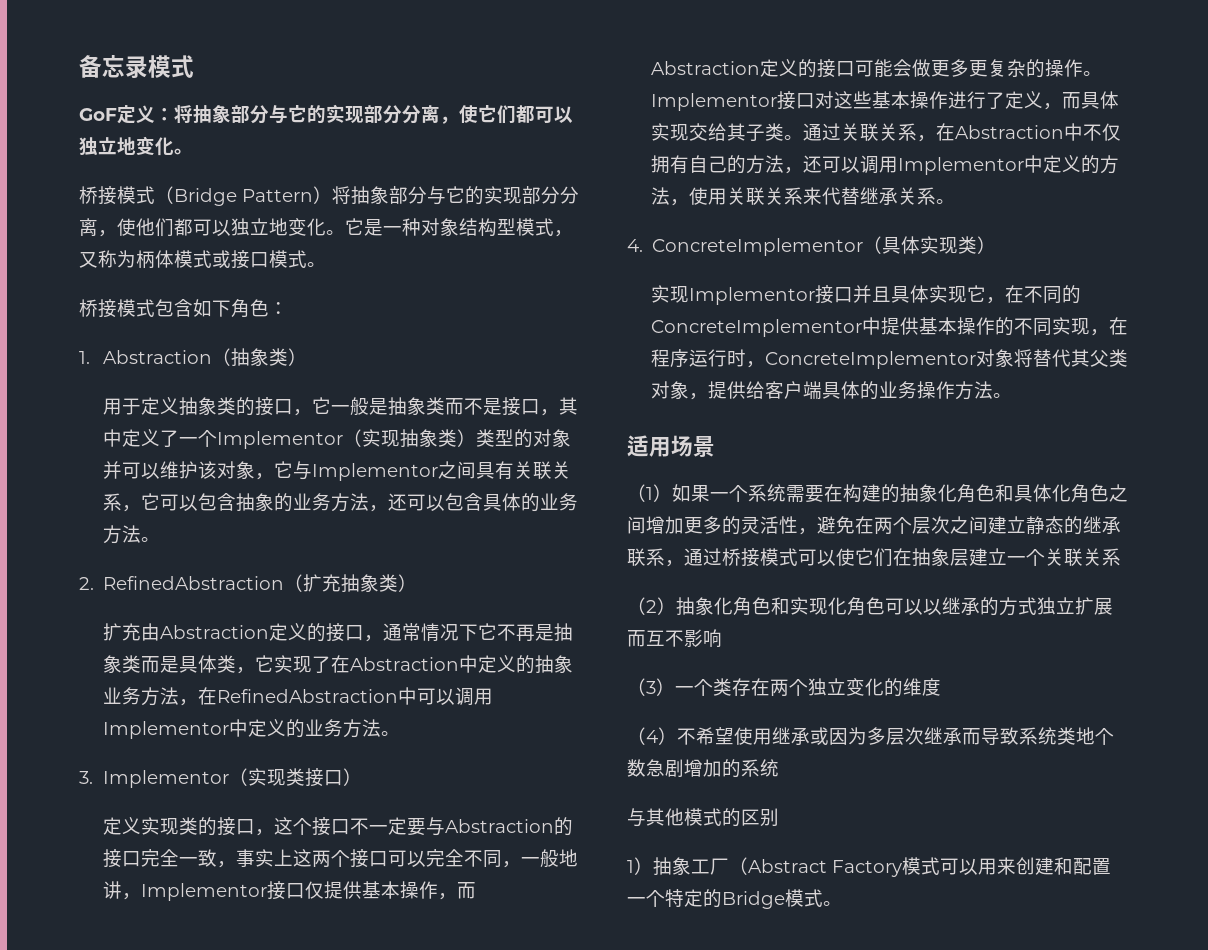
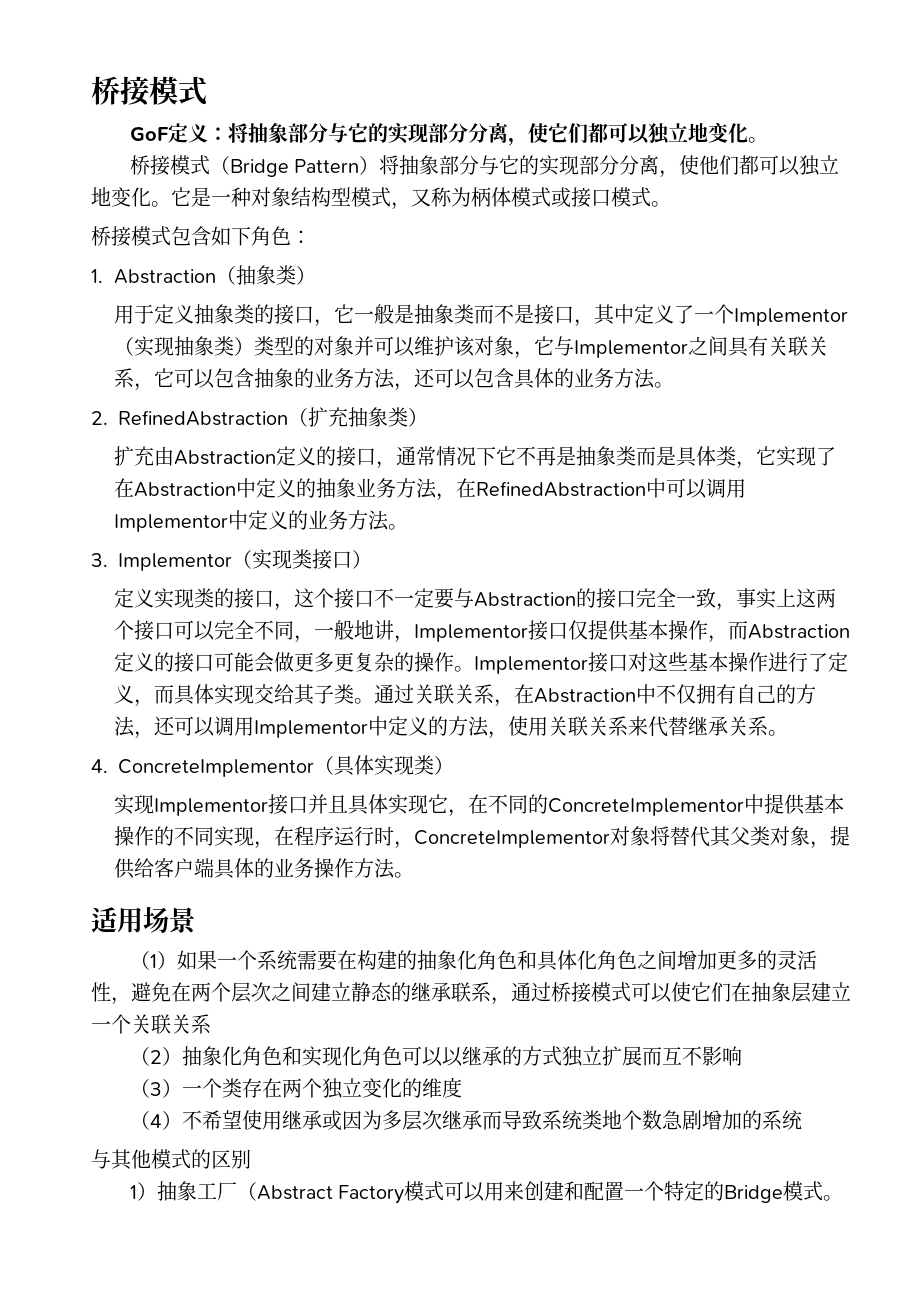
[79,55,148,79] 备忘录 -> [91,76,149,106] 桥接

